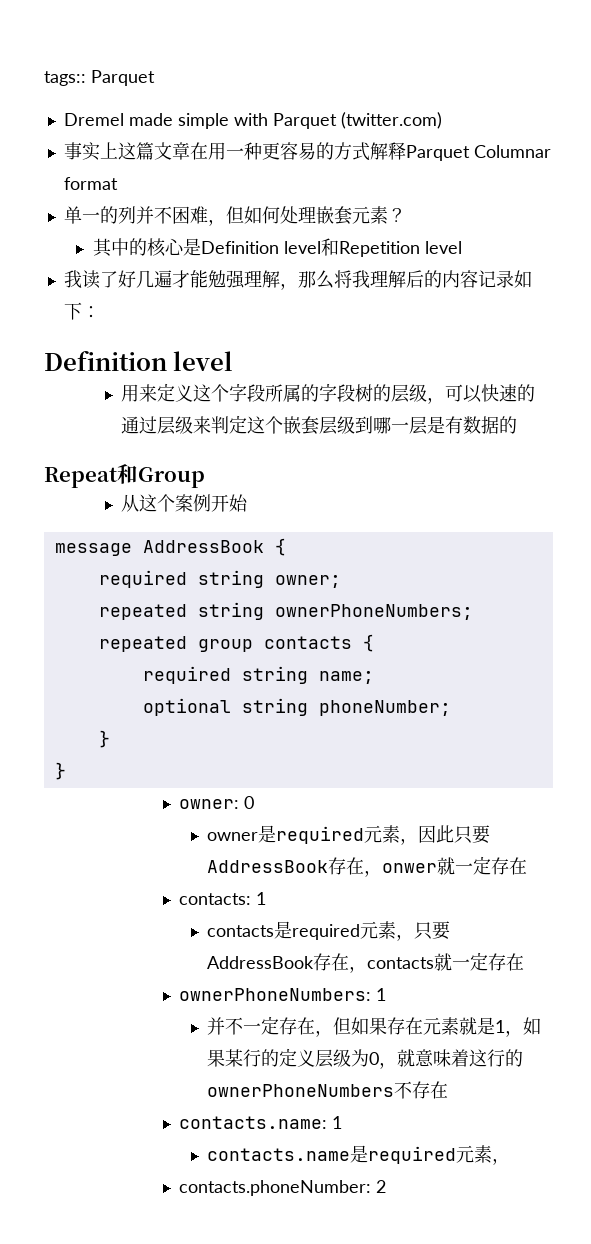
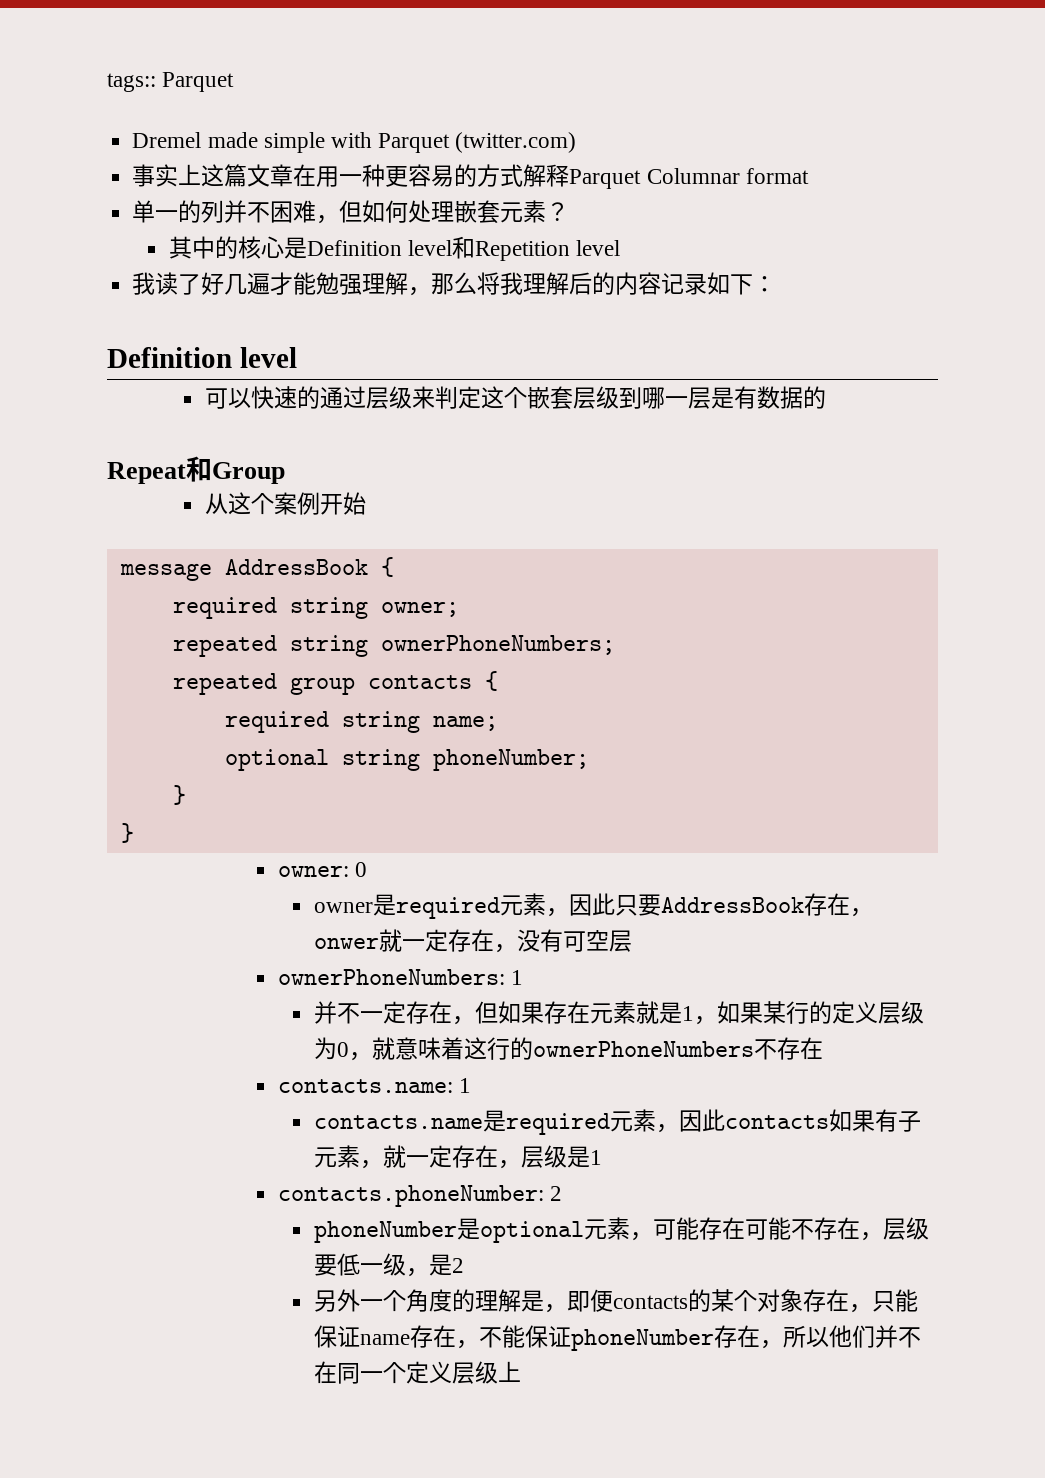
[121,383,446,404] 用来定义这个字段所属的字段树的层级， -> (297, 357) none
[178,892,266,905] [207,921,451,941] [207,952,525,973] // contacts: 1 // contacts是required元素，只要AddressBook存在，contacts就一定存在 -> [494,929,633,953] ，没有可空层
[178,1180,386,1196] // contacts.phoneNumber: 2 -> [679,1109,922,1132] [314,1145,603,1169] [277,1185,562,1207] [314,1217,930,1243] [314,1253,465,1277] [314,1289,919,1313] [314,1325,922,1351] [314,1361,522,1384] 因此contacts如果有子元素，就一定存在，层级是1 // contacts.phoneNumber: 2 // phoneNumber是optional元素，可能存在可能不存在，层级要低一级，是2 // 另外一个角度的理解是，即便contacts的某个对象存在，只能保证name存在，不能保证phoneNumber存在，所以他们并不在同一个定义层级上

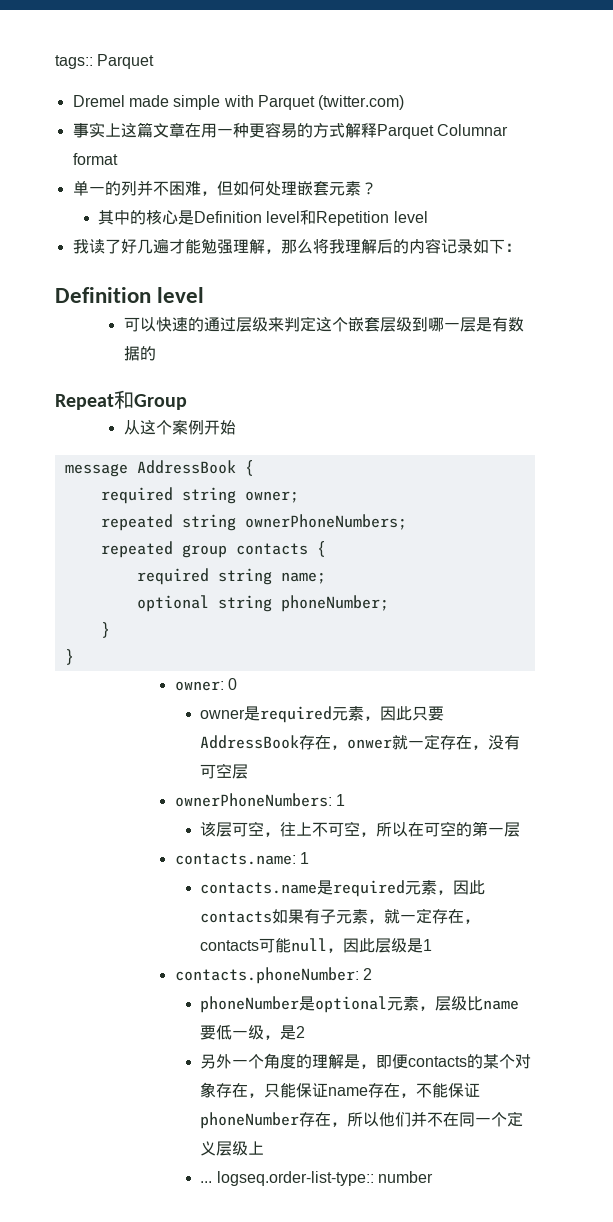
[314,1001,925,1025] [314,1037,824,1061] 并不一定存在，但如果存在元素就是1，如果某行的定义层级为0，就意味着这行的ownerPhoneNumbers不存在 -> [200,821,521,837] 该层可空，往上不可空，所以在可空的第一层
(522, 1164) none -> [200,938,376,953] contacts可能null，因此
[653,1217,930,1241] 可能存在可能不存在，层级 -> [435,996,520,1011] 层级比name
(522, 1371) none -> [200,1171,433,1186] // ... logseq.order-list-type:: number

